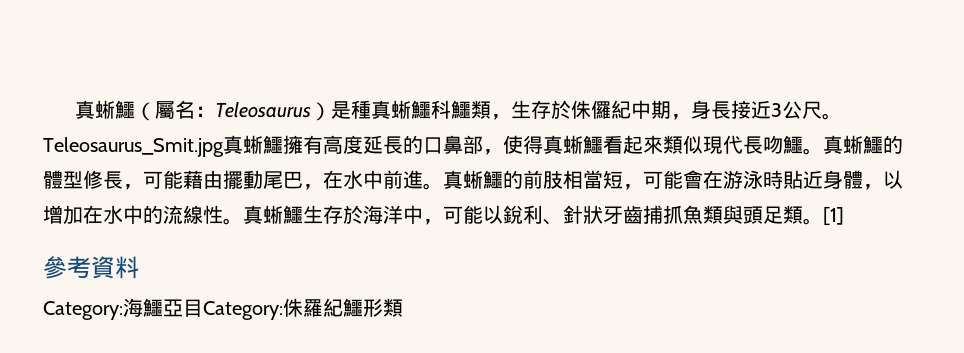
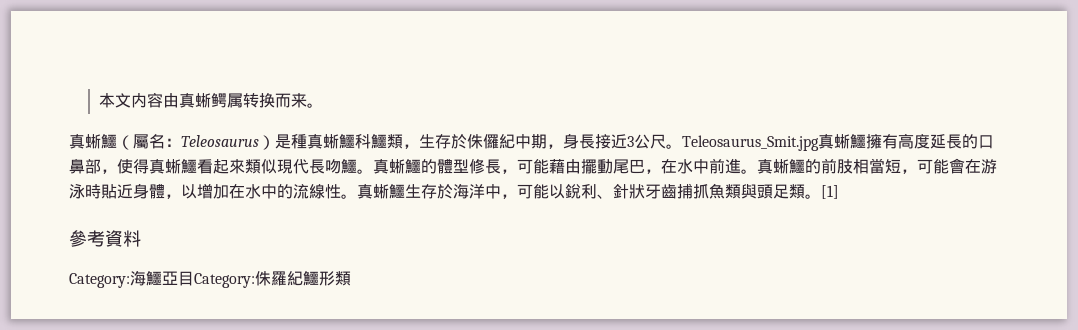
(75, 109) none -> [98,92,323,108] 本文内容由真蜥鳄属转换而来。 //

